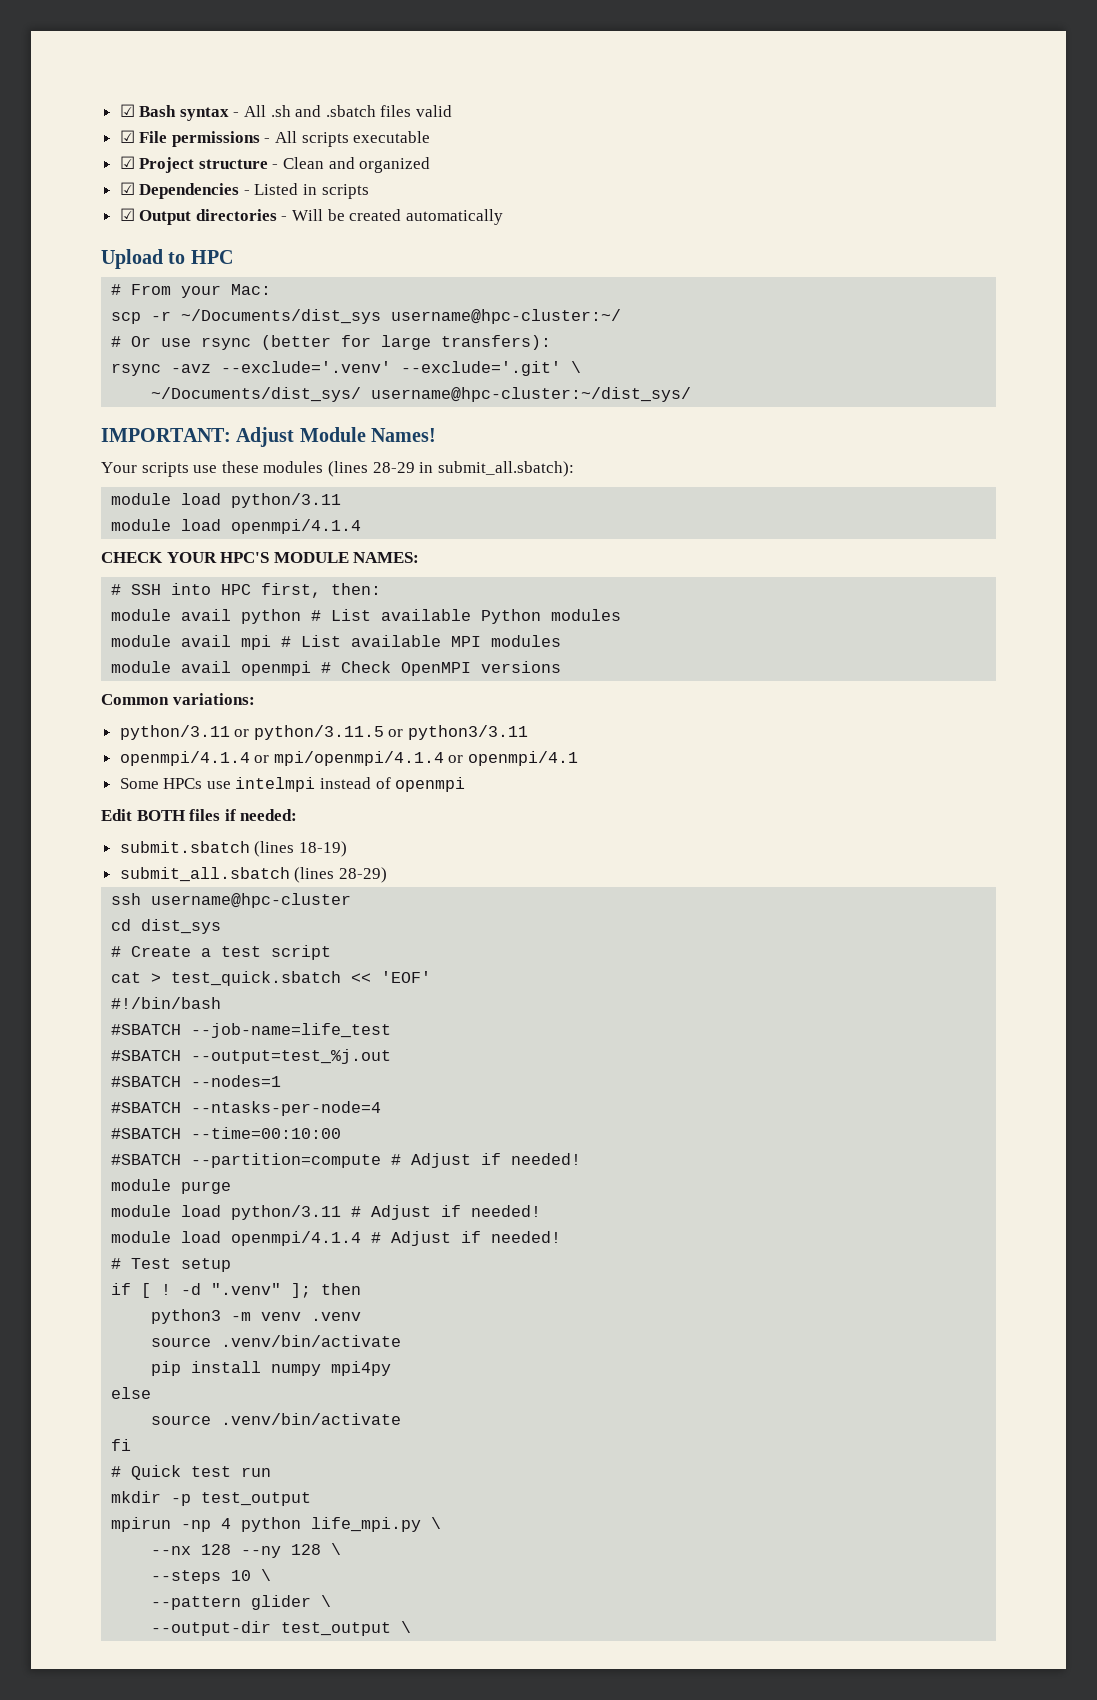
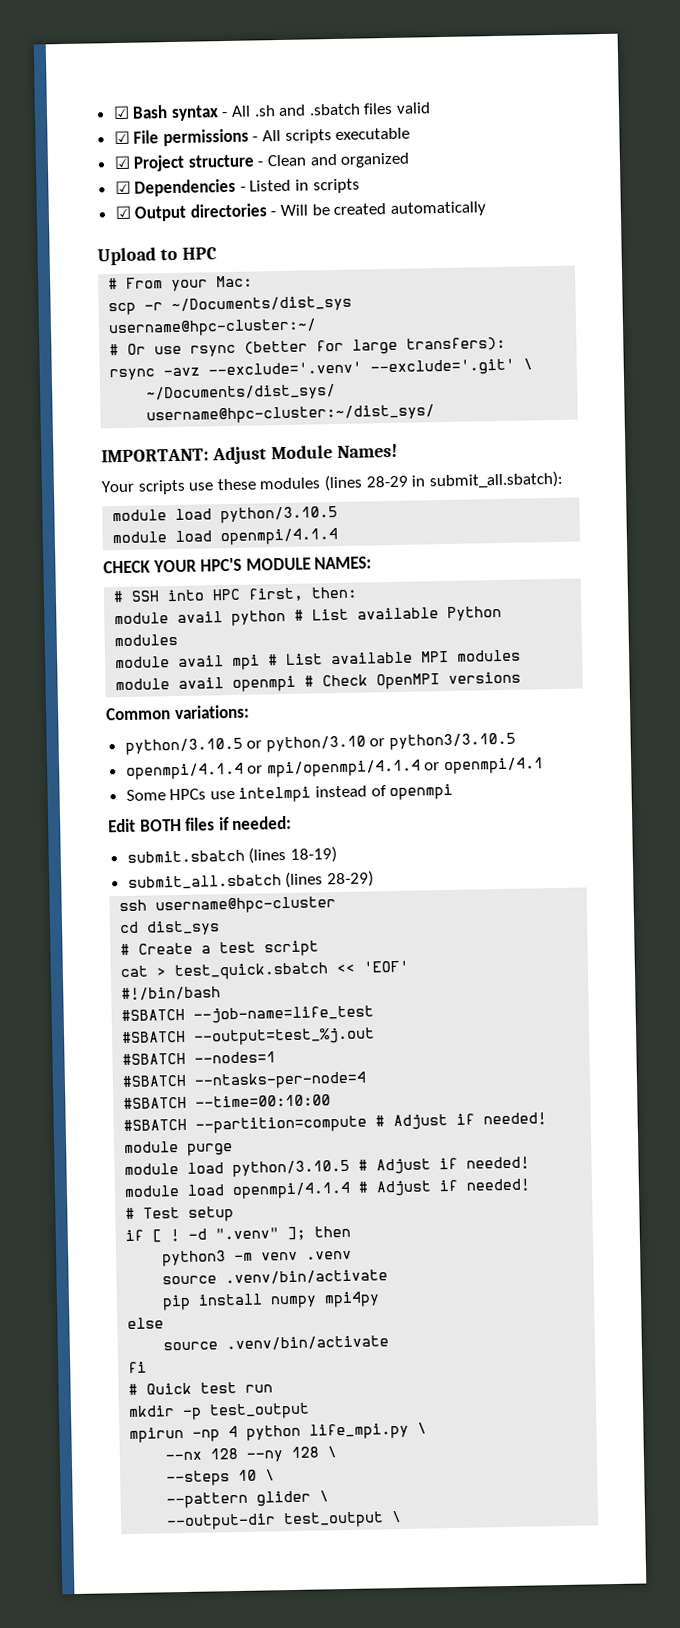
[231,493,342,508] python/3.11 -> [220,505,339,524] python/3.10.5
[119,725,529,740] python/3.11 or python/3.11.5 or python3/3.11 -> [124,732,517,755] python/3.10.5 or python/3.10 or python3/3.10.5
[231,1205,342,1220] python/3.11 -> [232,1159,351,1178] python/3.10.5

